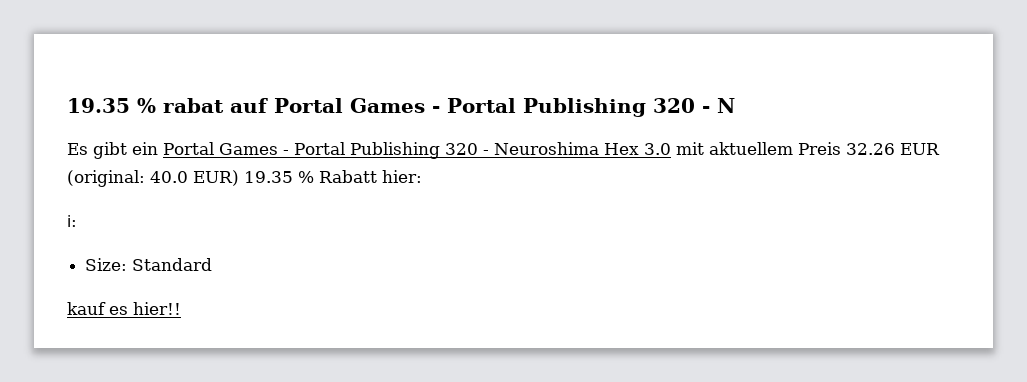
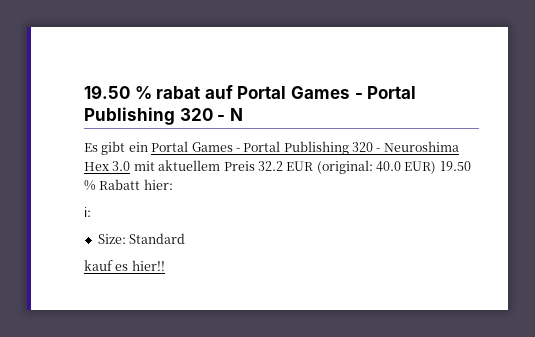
[67,98,130,113] 19.35 -> [84,85,130,99] 19.50
[846,143,895,155] 32.26 -> [257,161,283,171] 32.2
[244,171,293,183] 19.35 -> [439,161,471,171] 19.50

